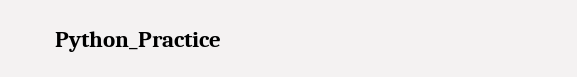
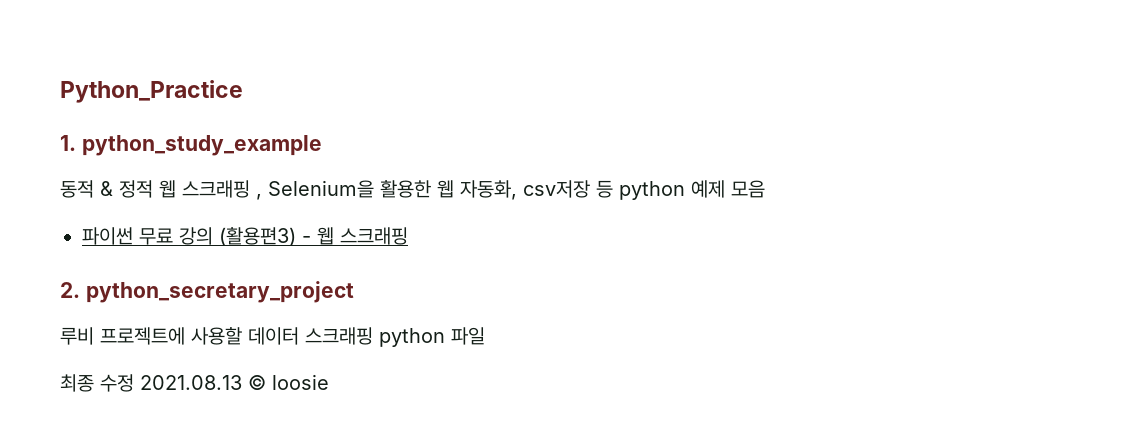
(221, 41) none -> [60,135,322,156] [60,180,765,200] [82,227,408,246] [60,281,354,303] [60,327,485,347] [60,374,329,392] // 1. python_study_example // 동적 & 정적 웹 스크래핑 , Selenium을 활용한 웹 자동화, csv저장 등 python 예제 모음 // 파이썬 무료 강의 (활용편3) - 웹 스크래핑 // 2. python_secretary_project // 루비 프로젝트에 사용할 데이터 스크래핑 python 파일 // 최종 수정 2021.08.13 © loosie

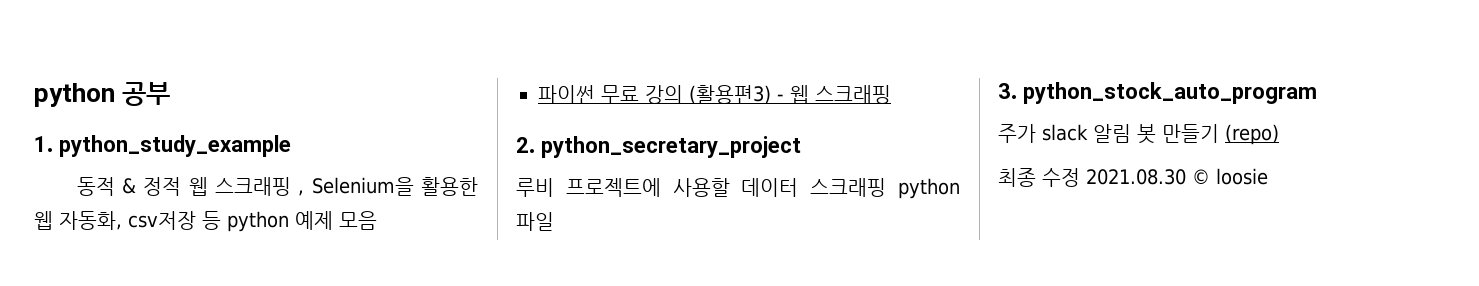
[60,80,243,103] Python_Practice -> [34,82,171,107] python 공부
(485, 336) none -> [998,82,1317,104] [998,124,1279,145] // 3. python_stock_auto_program // 주가 slack 알림 봇 만들기 (repo)
[140,375,242,390] 2021.08.13 -> [1086,169,1186,185] 2021.08.30

